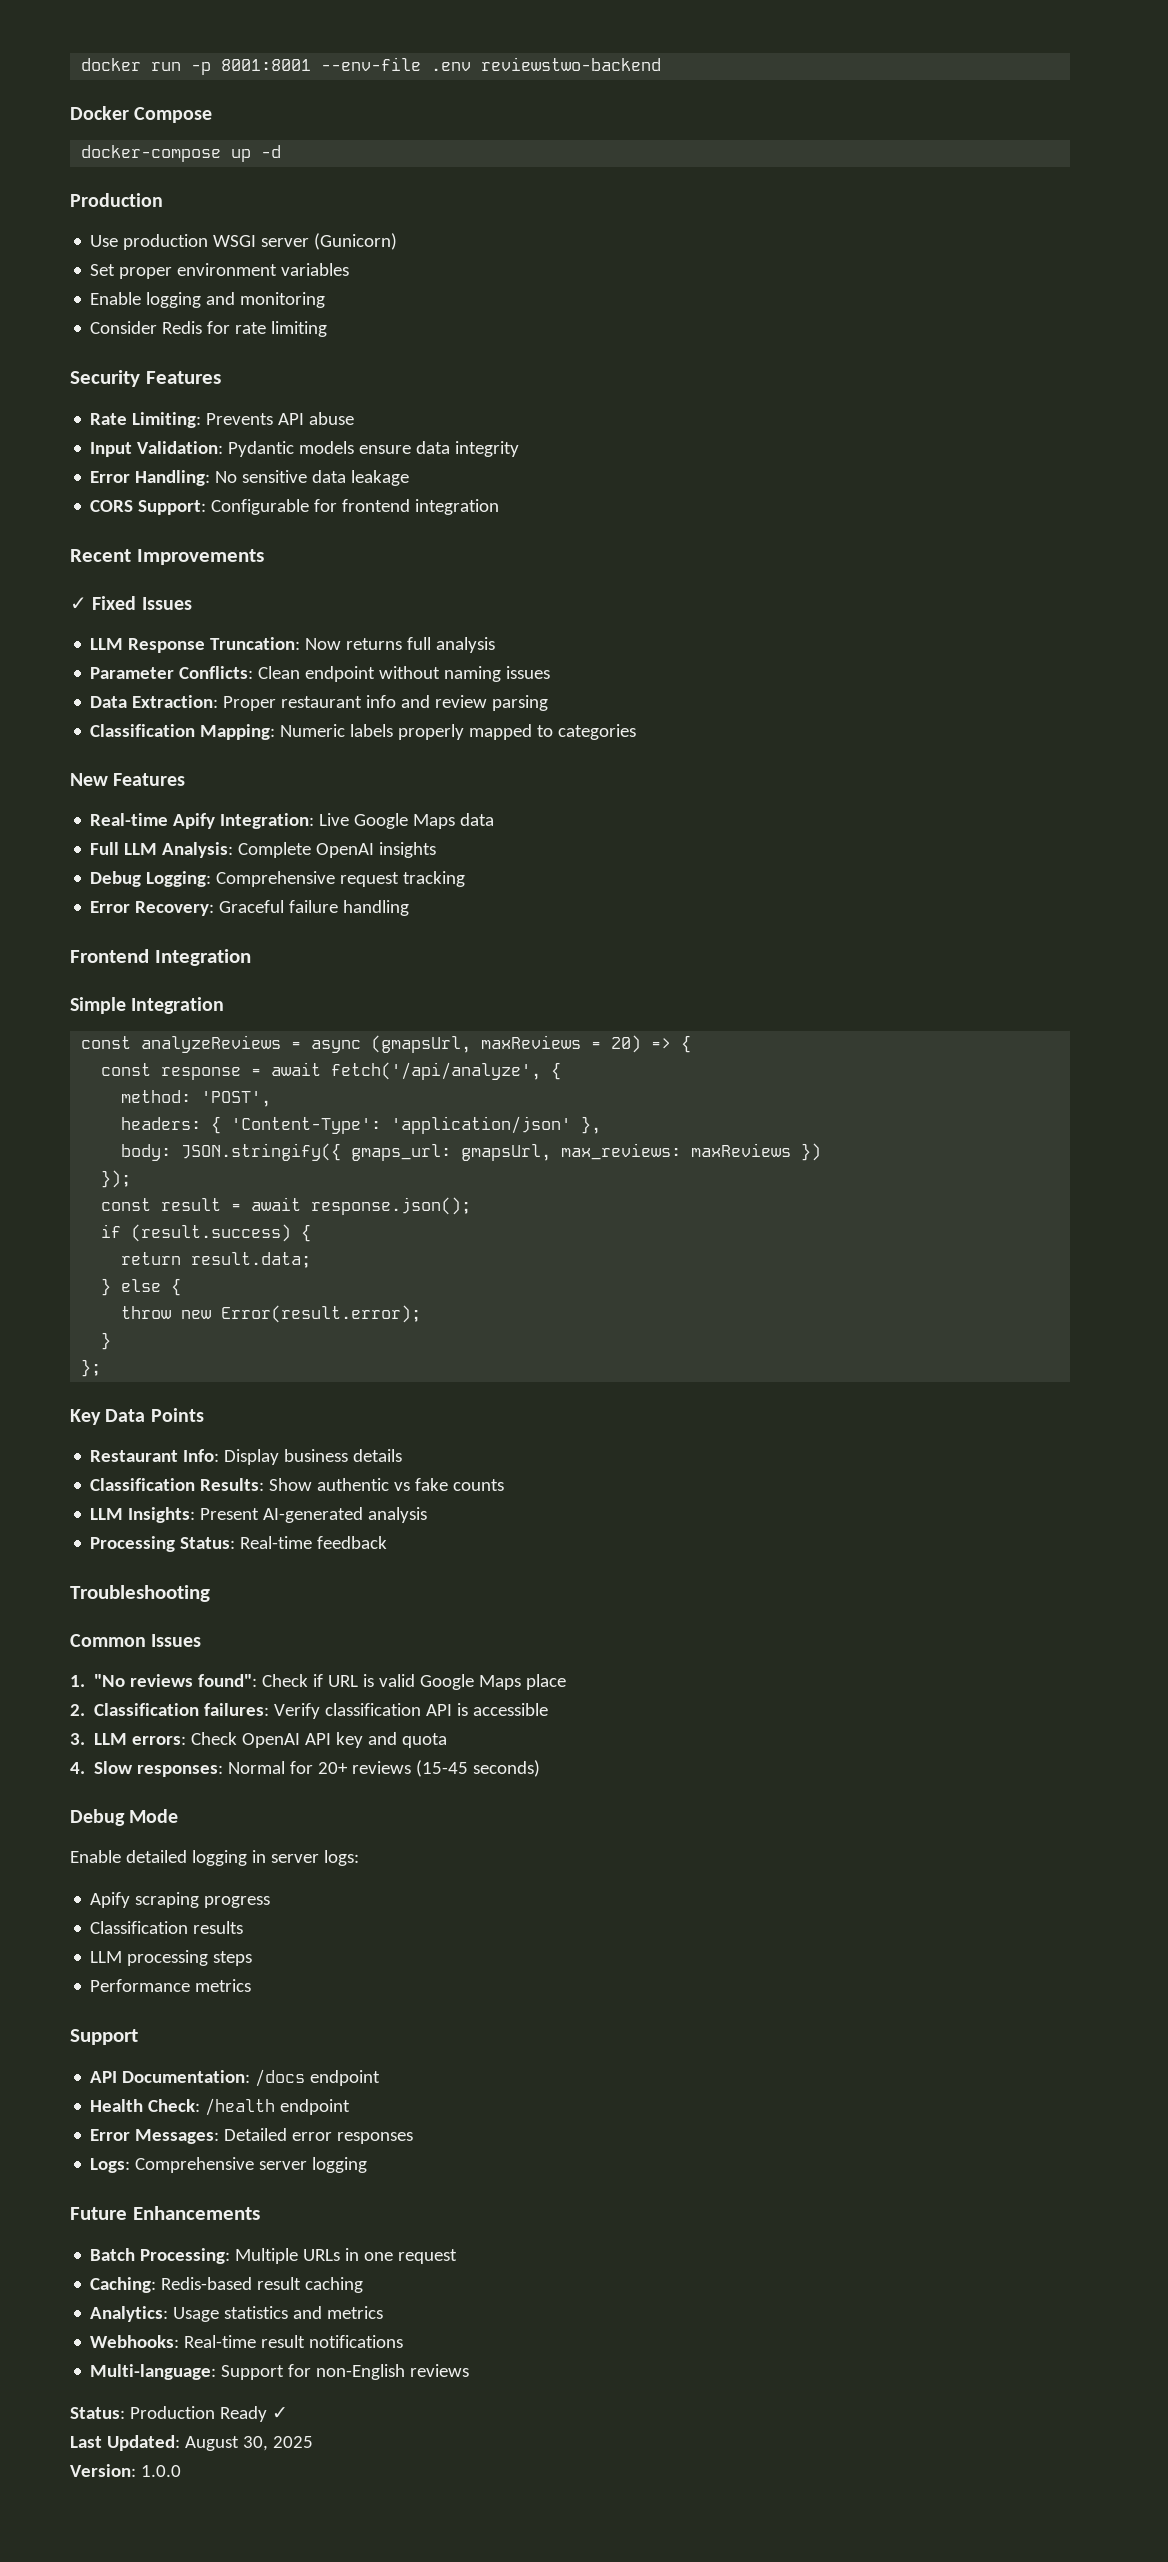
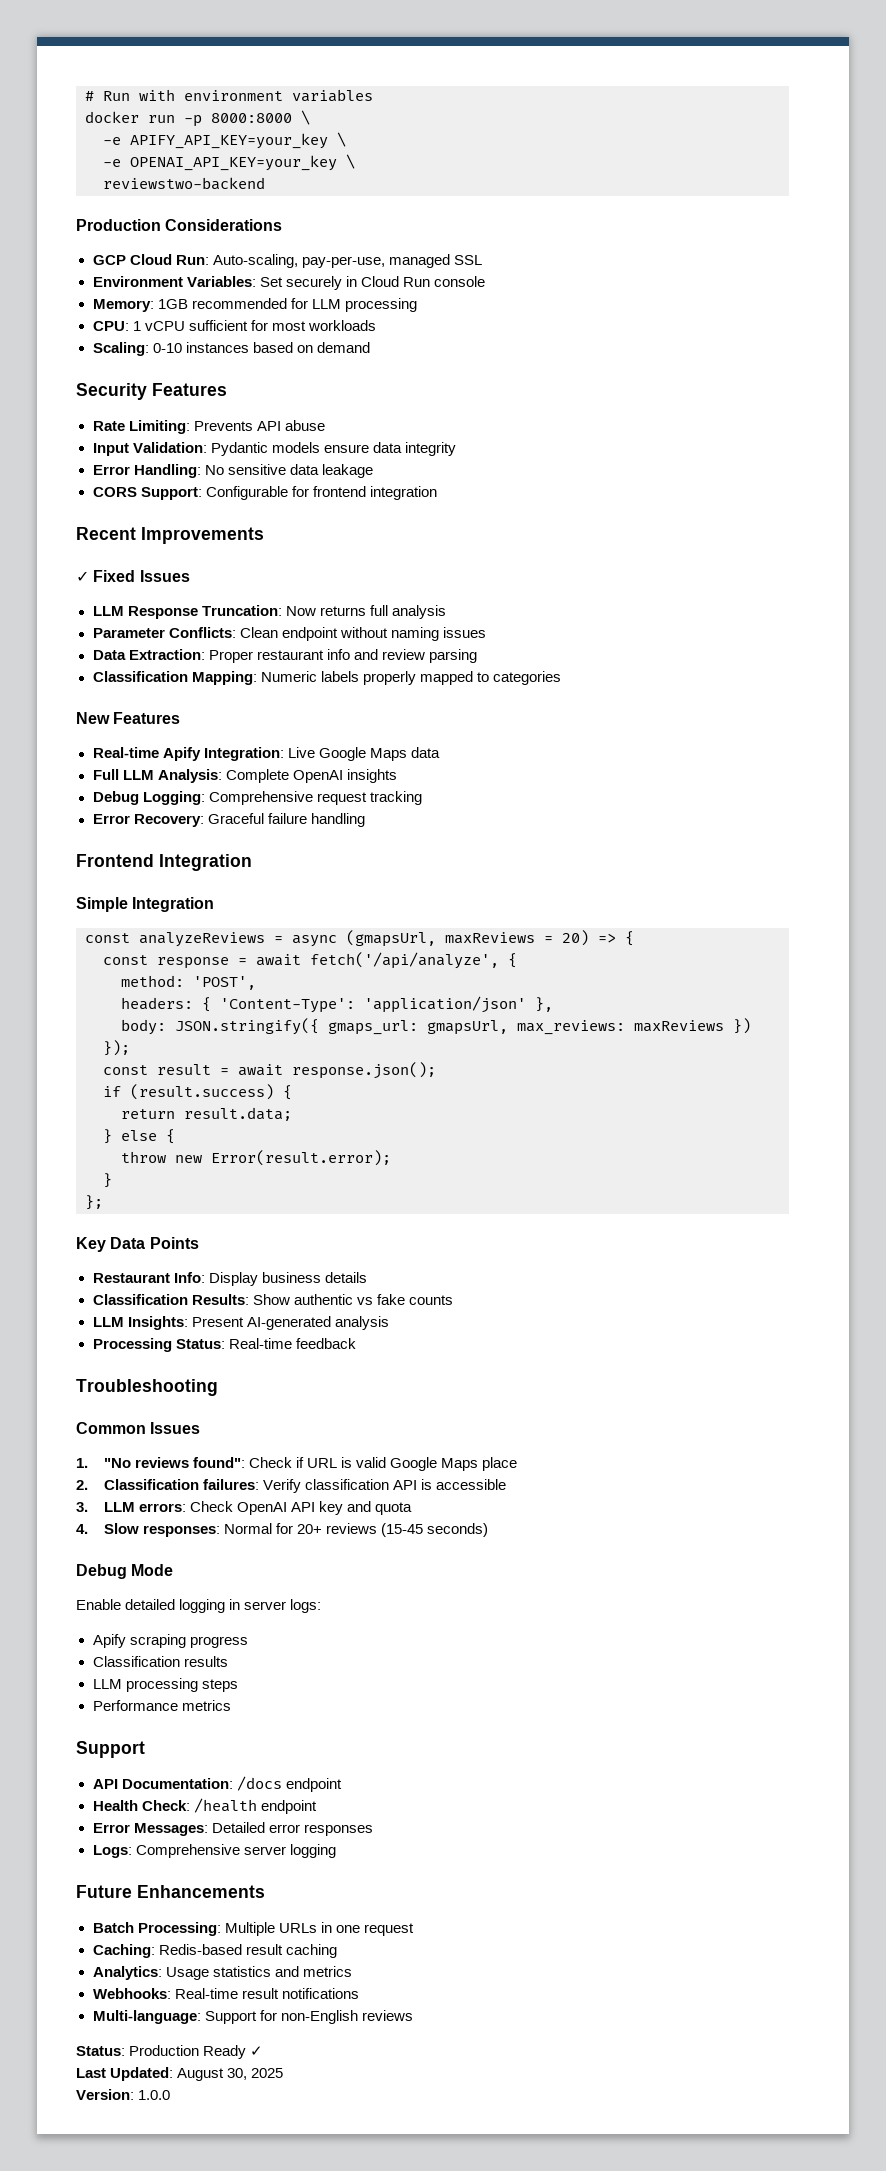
[81,57,662,75] [70,106,213,123] [81,145,282,162] [70,193,163,207] [90,233,398,250] [90,263,350,279] [90,292,326,308] [90,321,328,337] docker run -p 8001:8001 --env-file .env reviewstwo-backend // Docker Compose // docker-compose up -d // Production // Use production WSGI server (Gunicorn) // Set proper environment variables // Enable logging and monitoring // Consider Redis for rate limiting -> [85,89,373,102] [85,110,310,127] [103,132,346,149] [103,154,355,171] [103,177,265,190] [76,219,283,231] [92,254,482,268] [92,276,485,290] [92,298,417,312] [92,320,376,331] [92,342,370,356] # Run with environment variables // docker run -p 8000:8000 \ // -e APIFY_API_KEY=your_key \ // -e OPENAI_API_KEY=your_key \ // reviewstwo-backend // Production Considerations // GCP Cloud Run: Auto-scaling, pay-per-use, managed SSL // Environment Variables: Set securely in Cloud Run console // Memory: 1GB recommended for LLM processing // CPU: 1 vCPU sufficient for most workloads // Scaling: 0-10 instances based on demand

